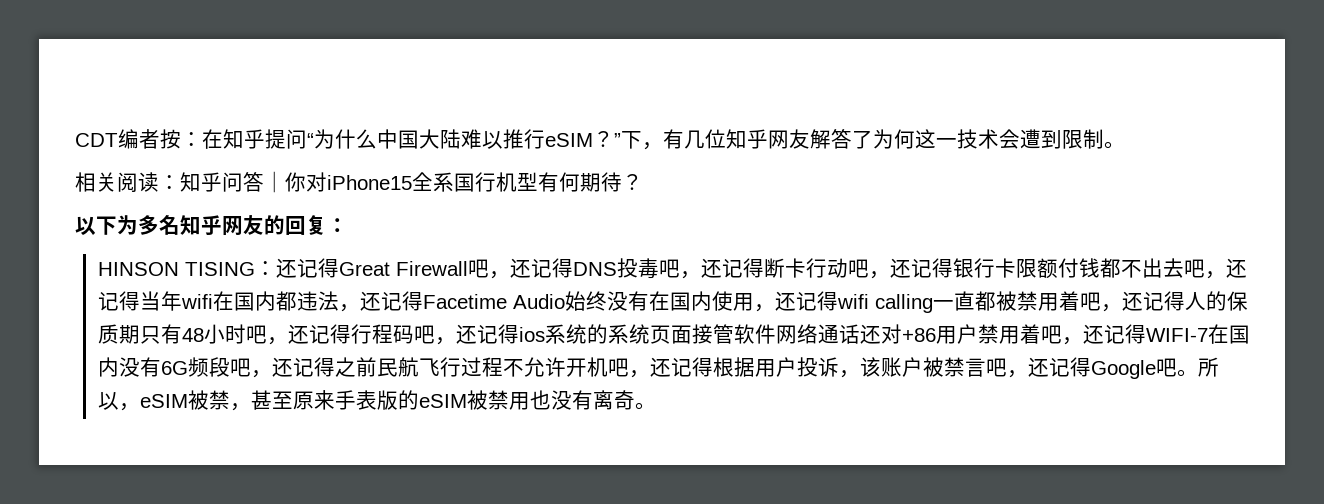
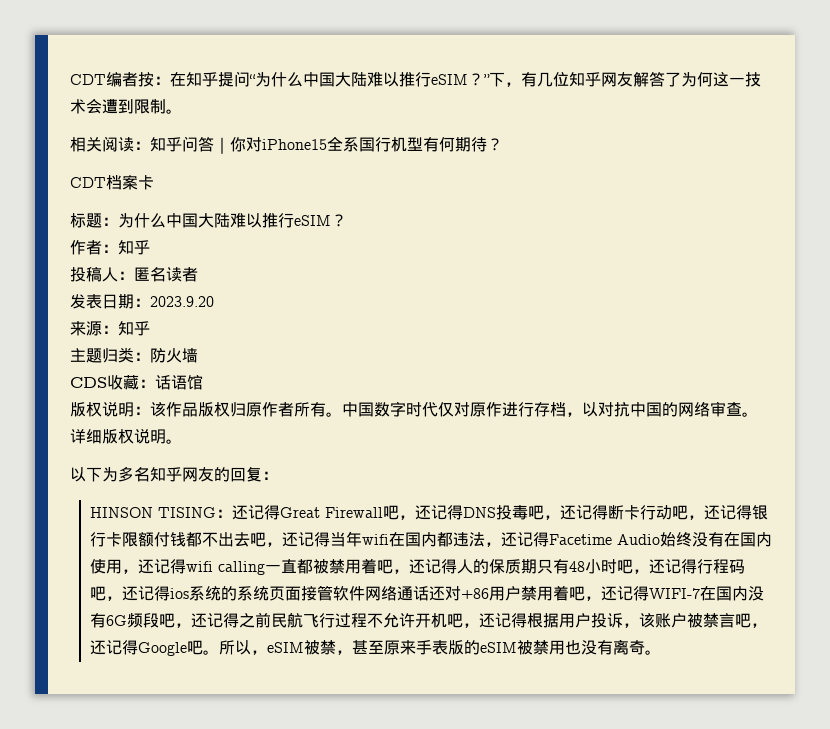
(643, 182) none -> [70,175,154,190] [70,213,347,228] [70,240,150,255] [70,267,198,282] [70,294,214,309] [70,321,150,336] [70,347,198,363] [70,375,203,390] [70,401,758,417] [70,428,182,444] // CDT档案卡 // 标题：为什么中国大陆难以推行eSIM？ // 作者：知乎 // 投稿人：匿名读者 // 发表日期：2023.9.20 // 来源：知乎 // 主题归类：防火墙 // CDS收藏：话语馆 // 版权说明：该作品版权归原作者所有。中国数字时代仅对原作进行存档，以对抗中国的网络审查。详细版权说明。

